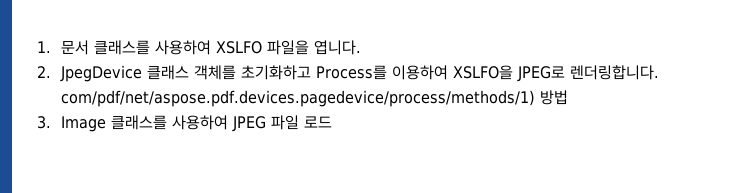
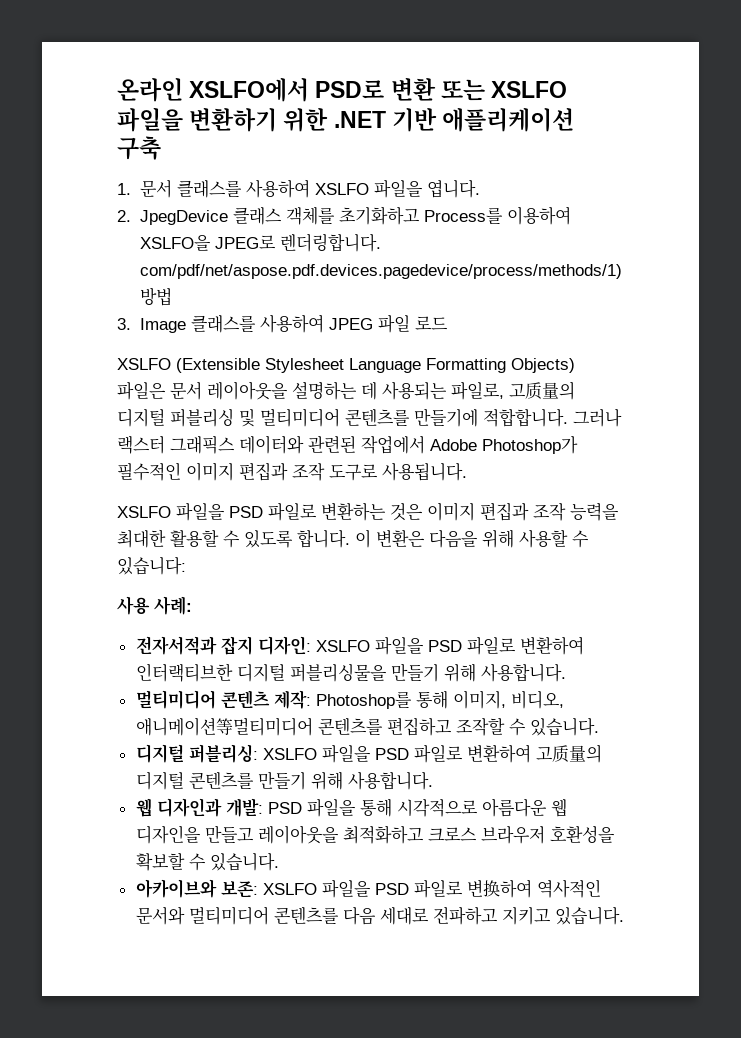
(37, 47) none -> [117,78,568,102] [117,107,575,132] [117,136,161,160] 온라인 XSLFO에서 PSD로 변환 또는 XSLFO 파일을 변환하기 위한 .NET 기반 애플리케이션 구축 //
(333, 122) none -> [117,358,575,373] [117,381,575,400] [117,408,622,427] [117,435,578,454] [117,462,467,481] [117,502,619,521] [117,529,589,548] [117,557,186,575] [117,596,192,615] [135,636,584,655] [135,663,566,682] [135,690,564,709] [135,717,599,736] [135,744,602,763] [135,771,433,790] [135,798,567,817] [135,825,615,844] [135,853,279,871] [135,879,601,898] [135,906,624,925] // XSLFO (Extensible Stylesheet Language Formatting Objects) 파일은 문서 레이아웃을 설명하는 데 사용되는 파일로, 고质量의 디지털 퍼블리싱 및 멀티미디어 콘텐츠를 만들기에 적합합니다. 그러나 랙스터 그래픽스 데이터와 관련된 작업에서 Adobe Photoshop가 필수적인 이미지 편집과 조작 도구로 사용됩니다. // XSLFO 파일을 PSD 파일로 변환하는 것은 이미지 편집과 조작 능력을 최대한 활용할 수 있도록 합니다. 이 변환은 다음을 위해 사용할 수 있습니다: // 사용 사례: // 전자서적과 잡지 디자인: XSLFO 파일을 PSD 파일로 변환하여 인터랙티브한 디지털 퍼블리싱물을 만들기 위해 사용합니다. // 멀티미디어 콘텐츠 제작: Photoshop를 통해 이미지, 비디오, 애니메이션等멀티미디어 콘텐츠를 편집하고 조작할 수 있습니다. // 디지털 퍼블리싱: XSLFO 파일을 PSD 파일로 변환하여 고质量의 디지털 콘텐츠를 만들기 위해 사용합니다. // 웹 디자인과 개발: PSD 파일을 통해 시각적으로 아름다운 웹 디자인을 만들고 레이아웃을 최적화하고 크로스 브라우저 호환성을 확보할 수 있습니다. // 아카이브와 보존: XSLFO 파일을 PSD 파일로 변换하여 역사적인 문서와 멀티미디어 콘텐츠를 다음 세대로 전파하고 지키고 있습니다.

